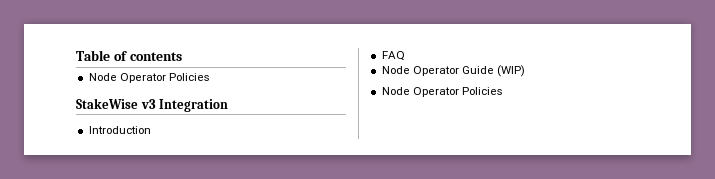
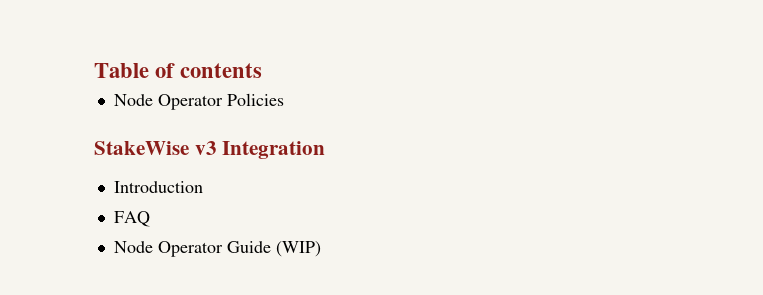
[381,87,502,97] // Node Operator Policies -> (321, 249) none

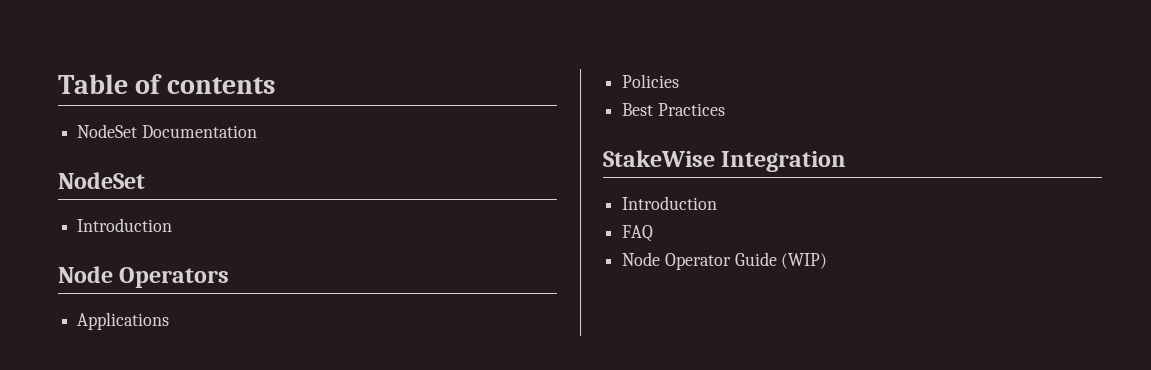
[113,94,223,110] // Node Operator -> [77,124,257,138] [58,172,145,189] [77,218,173,232] [58,266,230,288] [77,312,170,330] // NodeSet Documentation // NodeSet // Introduction // Node Operators // Applications //
(284, 99) none -> [622,103,725,116] // Best Practices
[194,141,217,155] v3 -> (715, 158) none

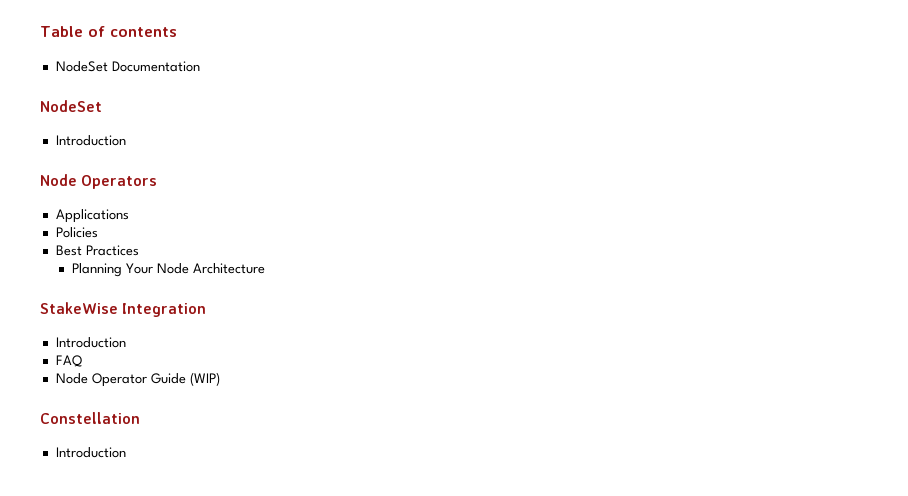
(725, 109) none -> [71,263,265,277] // Planning Your Node Architecture
(828, 261) none -> [40,412,140,424] [55,447,126,458] // Constellation // Introduction

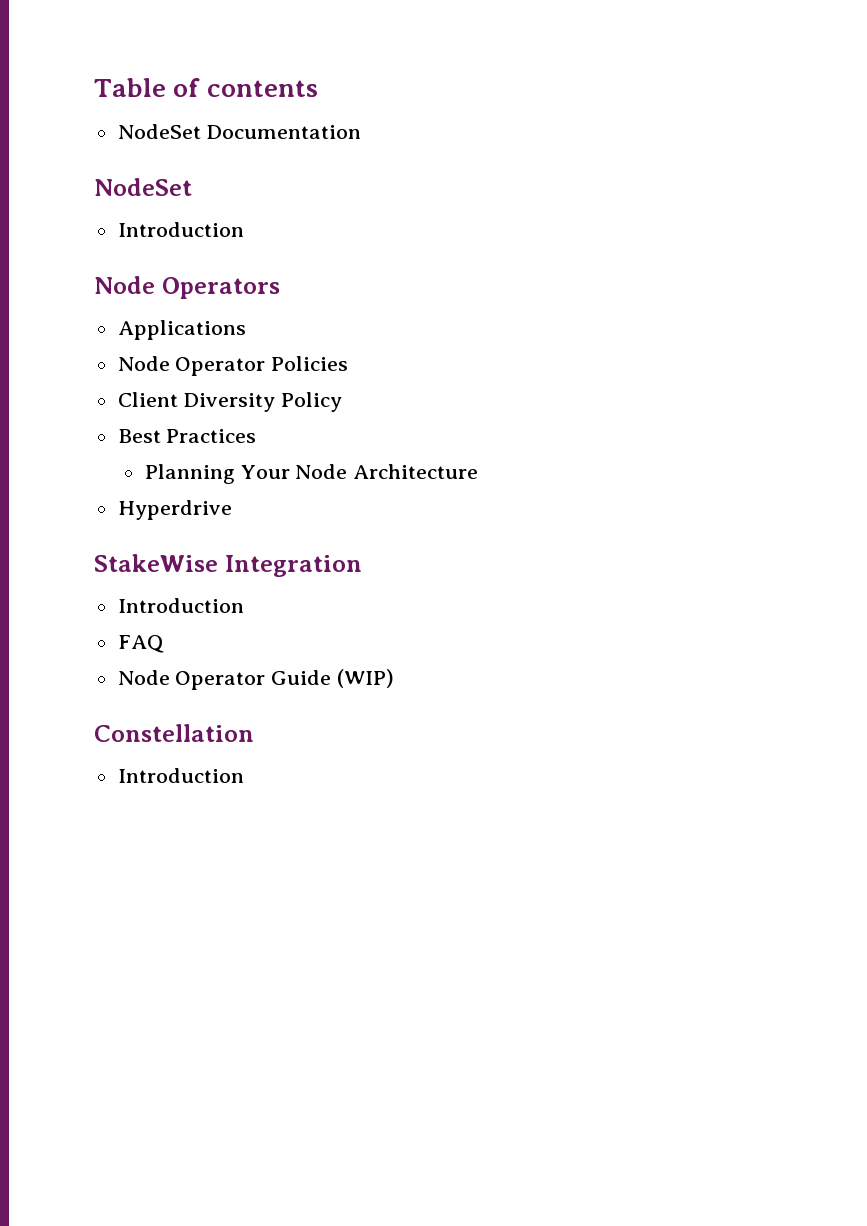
(129, 216) none -> [117,356,266,376] Node Operator
(98, 232) none -> [117,392,343,412] // Client Diversity Policy
(265, 268) none -> [117,500,232,520] // Hyperdrive

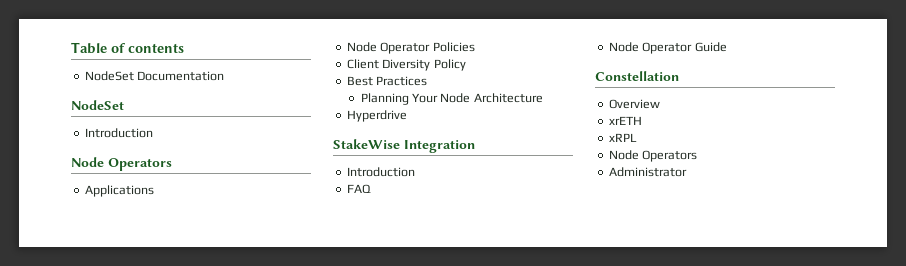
[337,669,395,688] (WIP) -> (727, 47) none
[117,768,244,783] Introduction -> [608,99,660,109] [608,116,642,125] [608,133,637,142] [608,150,698,162] [608,167,687,177] Overview // xrETH // xRPL // Node Operators // Administrator

